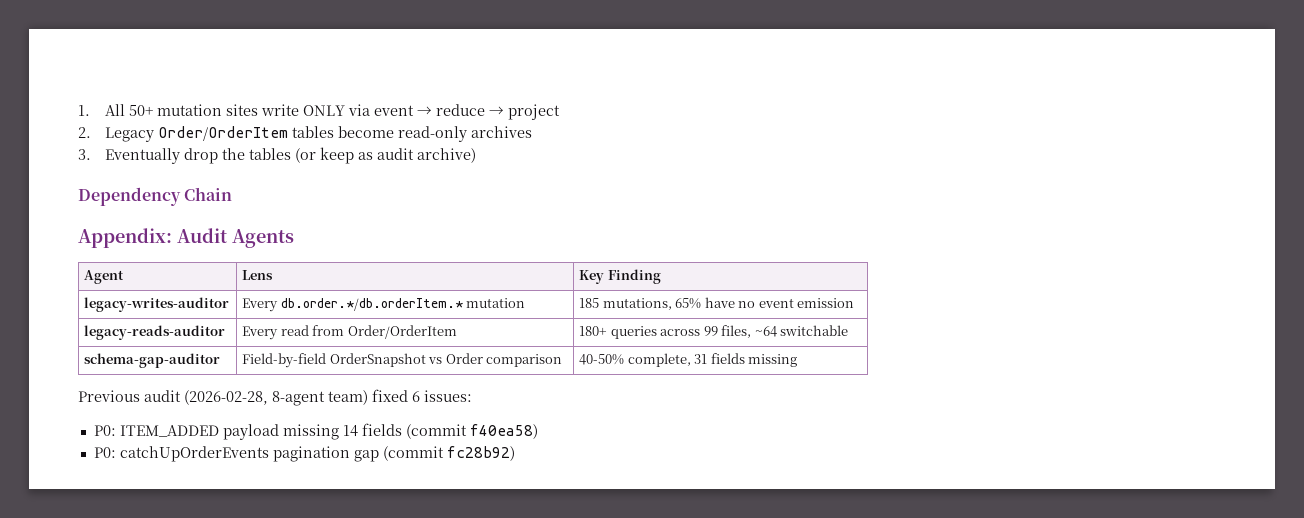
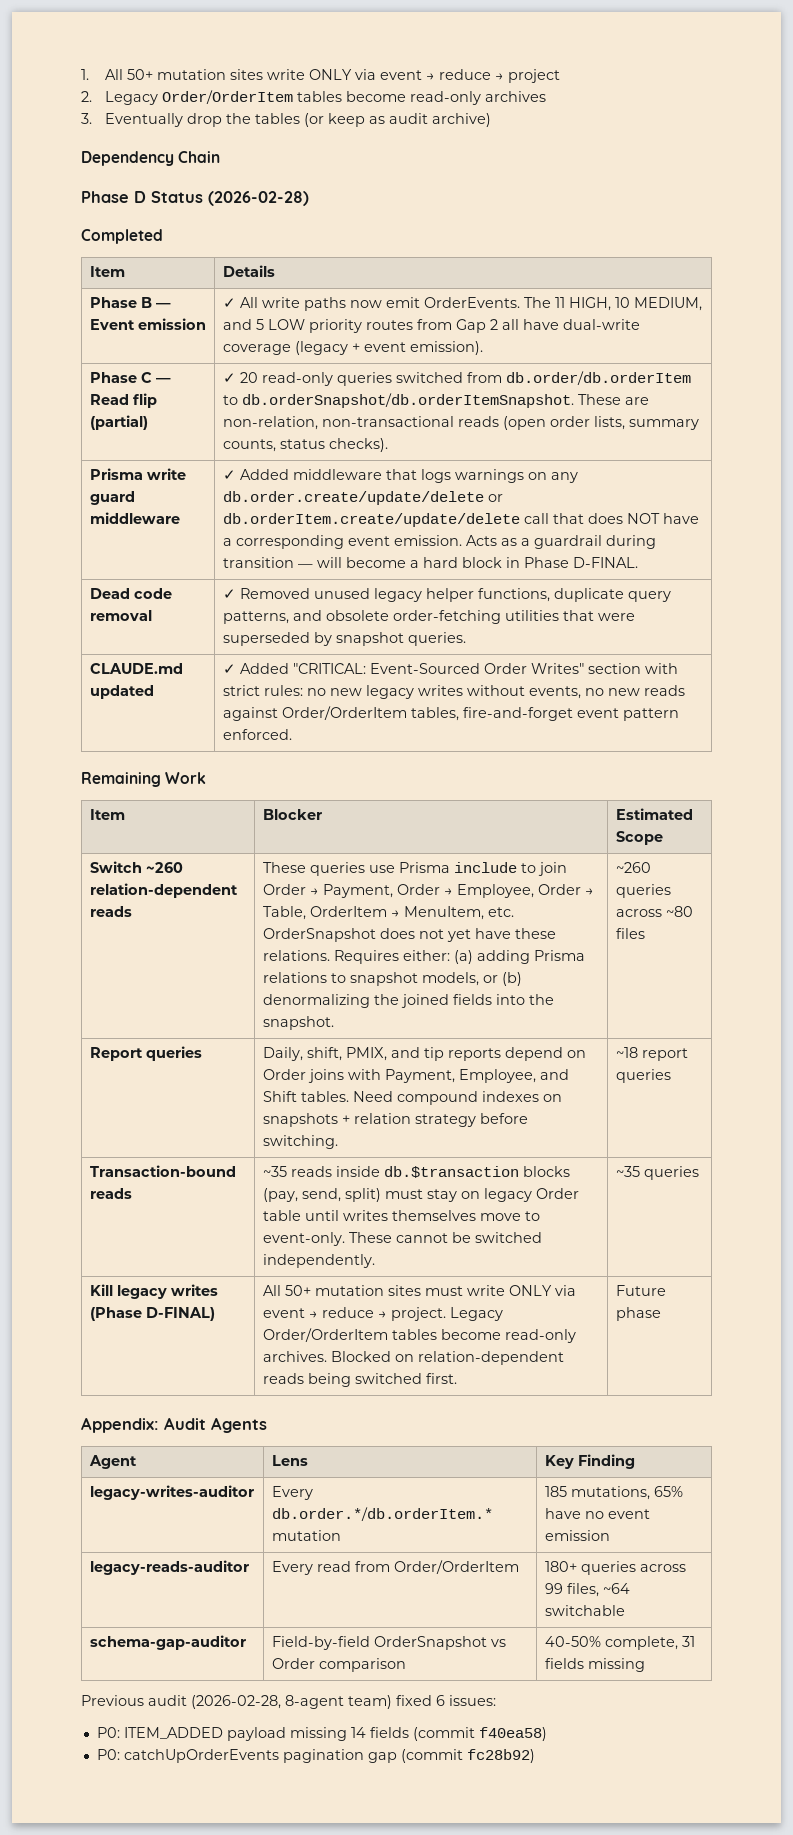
(233, 194) none -> [81,191,309,206] [81,229,163,244] [89,266,125,277] [222,265,275,277] [89,297,171,308] [89,318,206,330] [222,297,702,311] [222,319,640,333] [222,341,483,355] [89,372,171,383] [89,393,157,408] [89,415,148,430] [222,371,691,386] [222,393,649,408] [222,416,699,430] [222,438,388,452] [89,468,186,480] [89,491,135,505] [89,512,180,524] [222,469,578,483] [222,491,503,505] [222,513,699,527] [222,535,656,549] [222,557,638,568] [89,588,172,599] [89,610,152,621] [222,588,671,602] [222,610,635,624] [222,632,466,646] [89,663,183,674] [89,685,154,699] [222,663,678,674] [222,685,685,699] [222,706,679,721] [222,729,292,740] [81,772,207,787] [89,809,125,820] [262,809,322,820] [615,808,693,820] [615,831,663,845] [89,861,183,873] [89,883,238,898] [89,906,132,917] [262,862,567,876] [262,884,594,898] [262,906,514,920] [262,928,556,942] [262,950,585,964] [262,972,522,986] [262,994,554,1008] [262,1016,334,1030] [615,862,651,873] [615,884,671,898] [615,906,693,917] [615,928,645,939] [89,1046,202,1061] [262,1047,586,1061] [262,1069,569,1083] [262,1091,562,1105] [262,1113,528,1127] [262,1135,338,1149] [615,1047,688,1061] [615,1069,671,1083] [89,1165,236,1177] [89,1188,132,1199] [262,1166,570,1178] [262,1188,579,1202] [262,1210,540,1221] [262,1232,542,1246] [262,1254,375,1268] [615,1166,699,1180] [89,1284,218,1299] [89,1307,215,1321] [262,1285,576,1296] [262,1307,503,1321] [262,1328,576,1343] [262,1351,564,1365] [262,1373,457,1387] [615,1285,666,1296] [615,1307,661,1321] // Phase D Status (2026-02-28) // Completed // Item | Details // Phase B — Event emission | ✓ All write paths now emit OrderEvents. The 11 HIGH, 10 MEDIUM, and 5 LOW priority routes from Gap 2 all have dual-write coverage (legacy + event emission). // Phase C — Read flip (partial) | ✓ 20 read-only queries switched from db.order/db.orderItem to db.orderSnapshot/db.orderItemSnapshot. These are non-relation, non-transactional reads (open order lists, summary counts, status checks). // Prisma write guard middleware | ✓ Added middleware that logs warnings on any db.order.create/update/delete or db.orderItem.create/update/delete call that does NOT have a corresponding event emission. Acts as a guardrail during transition — will become a hard block in Phase D-FINAL. // Dead code removal | ✓ Removed unused legacy helper functions, duplicate query patterns, and obsolete order-fetching utilities that were superseded by snapshot queries. // CLAUDE.md updated | ✓ Added "CRITICAL: Event-Sourced Order Writes" section with strict rules: no new legacy writes without events, no new reads against Order/OrderItem tables, fire-and-forget event pattern enforced. // Remaining Work // Item | Blocker | Estimated Scope // Switch ~260 relation-dependent reads | These queries use Prisma include to join Order → Payment, Order → Employee, Order → Table, OrderItem → MenuItem, etc. OrderSnapshot does not yet have these relations. Requires either: (a) adding Prisma relations to snapshot models, or (b) denormalizing the joined fields into the snapshot. | ~260 queries across ~80 files // Report queries | Daily, shift, PMIX, and tip reports depend on Order joins with Payment, Employee, and Shift tables. Need compound indexes on snapshots + relation strategy before switching. | ~18 report queries // Transaction-bound reads | ~35 reads inside db.$transaction blocks (pay, send, split) must stay on legacy Order table until writes themselves move to event-only. These cannot be switched independently. | ~35 queries // Kill legacy writes (Phase D-FINAL) | All 50+ mutation sites must write ONLY via event → reduce → project. Legacy Order/OrderItem tables become read-only archives. Blocked on relation-dependent reads being switched first. | Future phase

